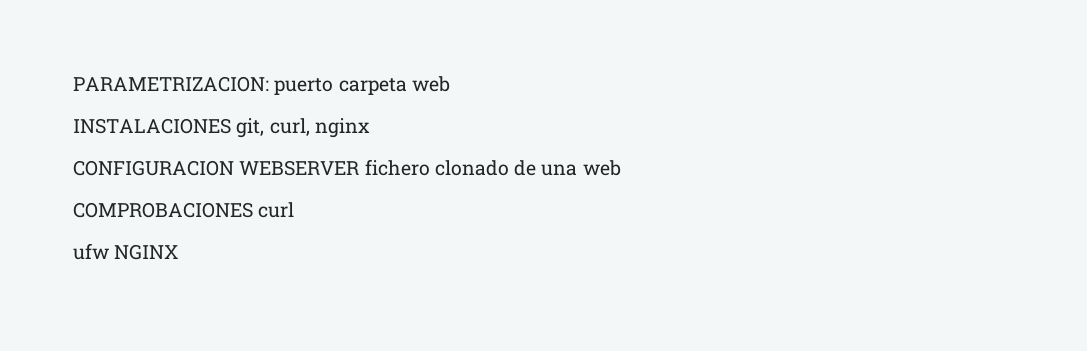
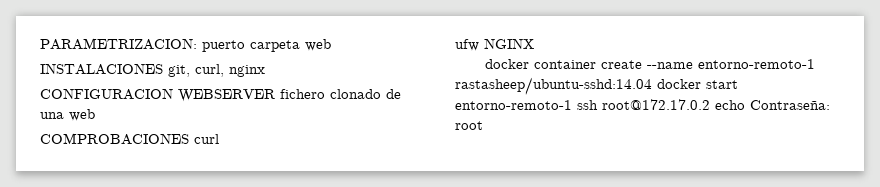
(180, 252) none -> [484,59,815,69] [455,77,738,95] [455,99,830,110] [455,121,483,130] // docker container create --name entorno-remoto-1 rastasheep/ubuntu-sshd:14.04 docker start entorno-remoto-1 ssh root@172.17.0.2 echo Contraseña: root

